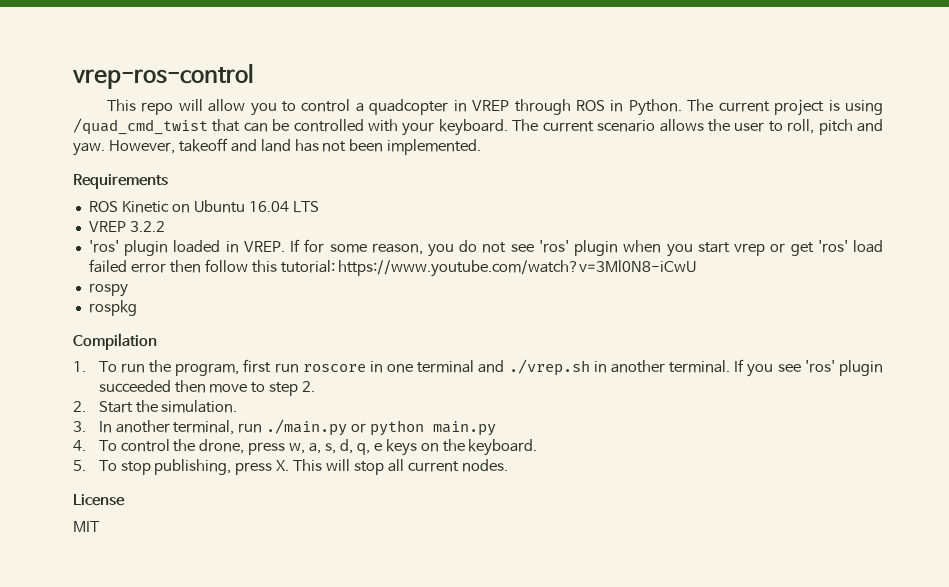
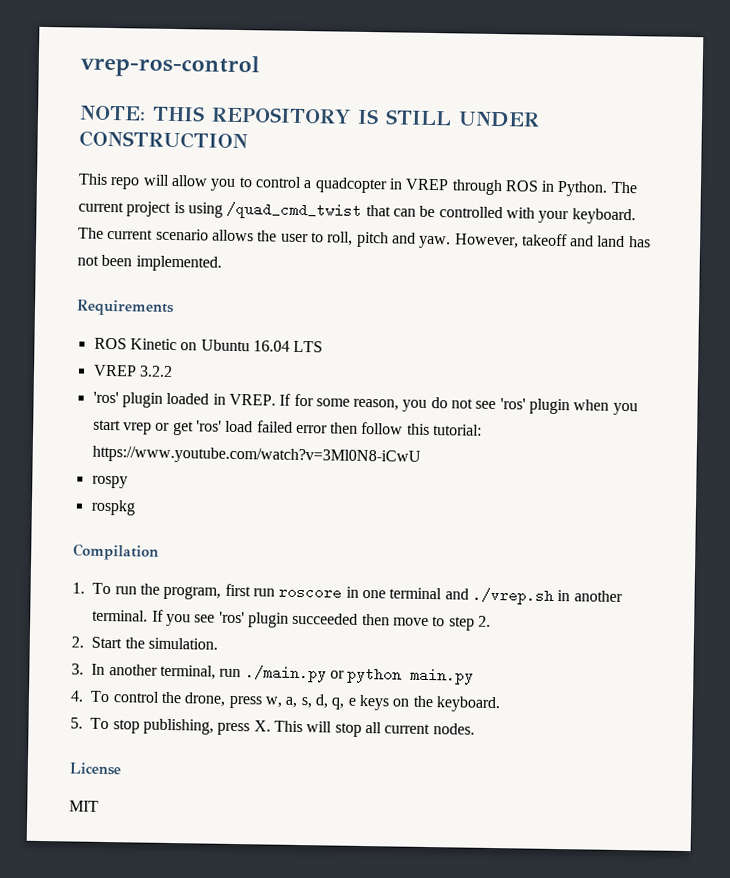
(254, 76) none -> [79,105,540,128] [79,130,248,150] // NOTE: THIS REPOSITORY IS STILL UNDER CONSTRUCTION

